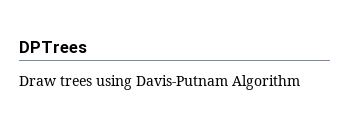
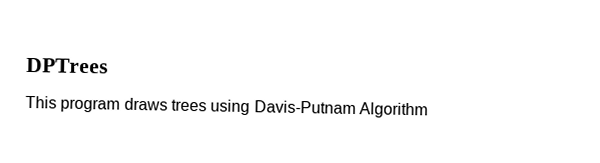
[19,76,57,86] Draw -> [25,95,168,113] This program draws

